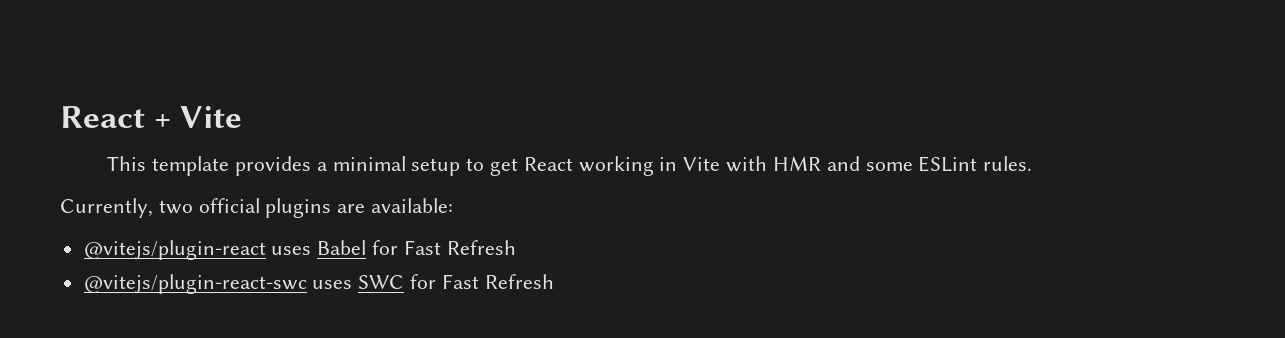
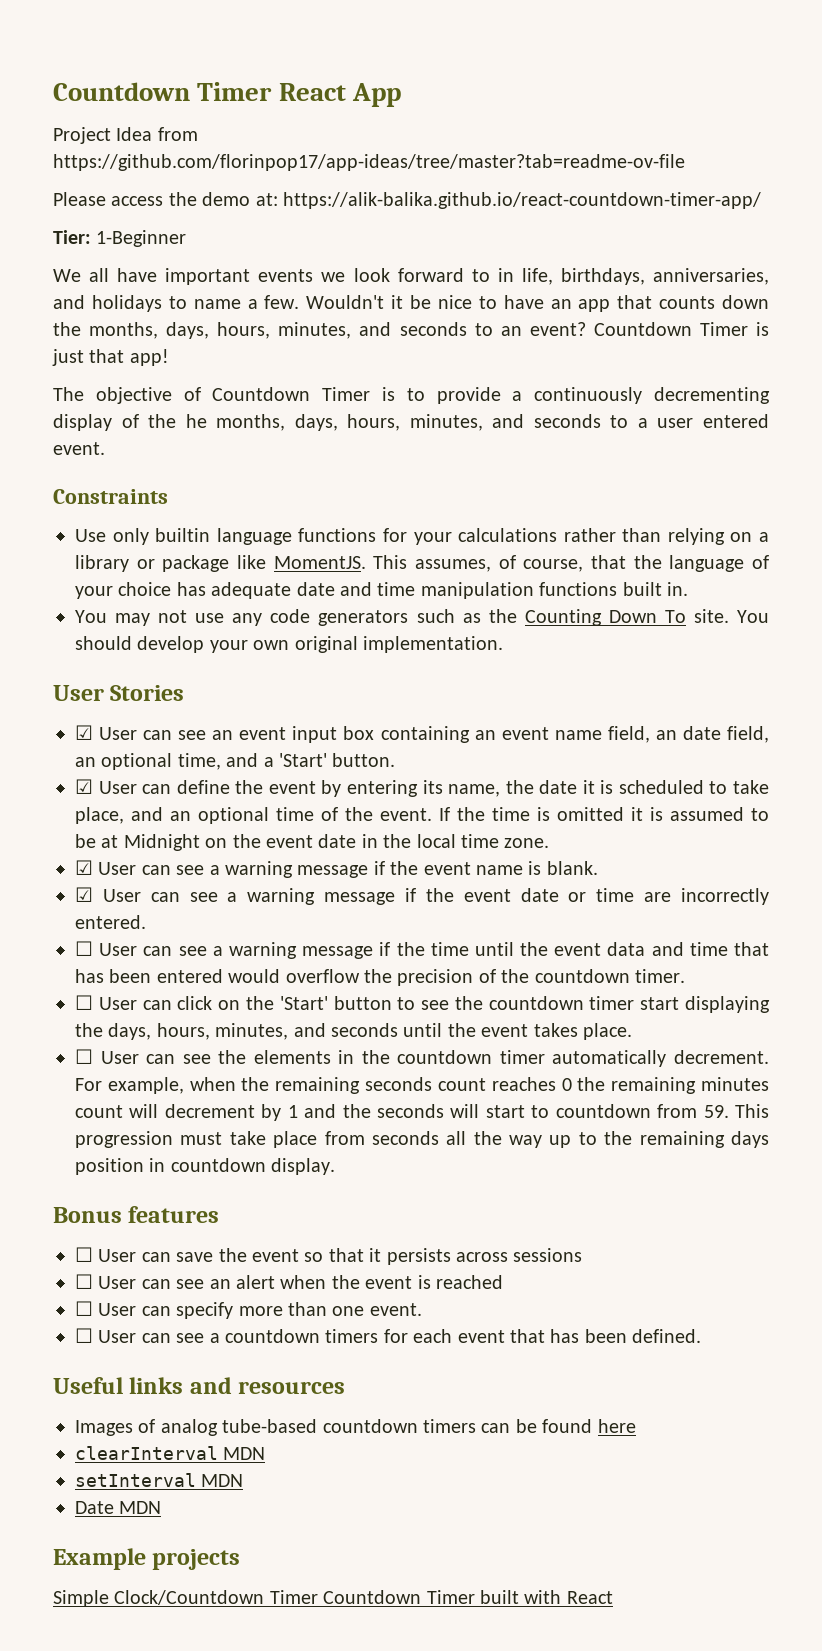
[60,106,243,128] [107,156,1033,176] [60,198,454,218] [83,240,516,260] [83,274,554,294] React + Vite // This template provides a minimal setup to get React working in Vite with HMR and some ESLint rules. // Currently, two official plugins are available: // @vitejs/plugin-react uses Babel for Fast Refresh // @vitejs/plugin-react-swc uses SWC for Fast Refresh -> [53,82,401,107] [53,127,198,144] [53,154,685,171] [53,192,761,209] [53,230,187,247] [53,268,769,285] [53,295,769,312] [53,322,770,339] [52,349,169,366] [53,387,770,404] [53,414,770,431] [53,442,105,455] [53,489,168,504] [75,528,770,545] [75,555,769,572] [75,582,688,599] [75,609,769,626] [75,636,503,653] [53,685,185,701] [75,725,770,743] [75,753,396,770] [75,779,769,797] [75,807,769,824] [75,834,550,851] [75,860,598,878] [75,887,769,905] [75,915,146,929] [75,941,769,959] [75,969,685,986] [75,995,771,1013] [75,1023,632,1040] [75,1049,769,1067] [75,1077,770,1094] [75,1104,770,1121] [75,1131,769,1148] [75,1158,336,1175] [53,1206,220,1223] [75,1247,583,1265] [75,1274,503,1289] [75,1301,422,1319] [75,1328,702,1343] [53,1377,346,1394] [75,1419,636,1436] [75,1446,266,1460] [75,1473,244,1487] [75,1501,162,1514] [53,1548,241,1570] [53,1590,613,1607] Countdown Timer React App // Project Idea from https://github.com/florinpop17/app-ideas/tree/master?tab=readme-ov-file // Please access the demo at: https://alik-balika.github.io/react-countdown-timer-app/ // Tier: 1-Beginner // We all have important events we look forward to in life, birthdays, anniversaries, and holidays to name a few. Wouldn't it be nice to have an app that counts down the months, days, hours, minutes, and seconds to an event? Countdown Timer is just that app! // The objective of Countdown Timer is to provide a continuously decrementing display of the he months, days, hours, minutes, and seconds to a user entered event. // Constraints // Use only builtin language functions for your calculations rather than relying on a library or package like MomentJS. This assumes, of course, that the language of your choice has adequate date and time manipulation functions built in. // You may not use any code generators such as the Counting Down To site. You should develop your own original implementation. // User Stories // ☑ User can see an event input box containing an event name field, an date field, an optional time, and a 'Start' button. // ☑ User can define the event by entering its name, the date it is scheduled to take place, and an optional time of the event. If the time is omitted it is assumed to be at Midnight on the event date in the local time zone. // ☑ User can see a warning message if the event name is blank. // ☑ User can see a warning message if the event date or time are incorrectly entered. // ☐ User can see a warning message if the time until the event data and time that has been entered would overflow the precision of the countdown timer. // ☐ User can click on the 'Start' button to see the countdown timer start displaying the days, hours, minutes, and seconds until the event takes place. // ☐ User can see the elements in the countdown timer automatically decrement. For example, when the remaining seconds count reaches 0 the remaining minutes count will decrement by 1 and the seconds will start to countdown from 59. This progression must take place from seconds all the way up to the remaining days position in countdown display. // Bonus features // ☐ User can save the event so that it persists across sessions // ☐ User can see an alert when the event is reached // ☐ User can specify more than one event. // ☐ User can see a countdown timers for each event that has been defined. // Useful links and resources // Images of analog tube-based countdown timers can be found here // clearInterval MDN // setInterval MDN // Date MDN // Example projects // Simple Clock/Countdown Timer Countdown Timer built with React

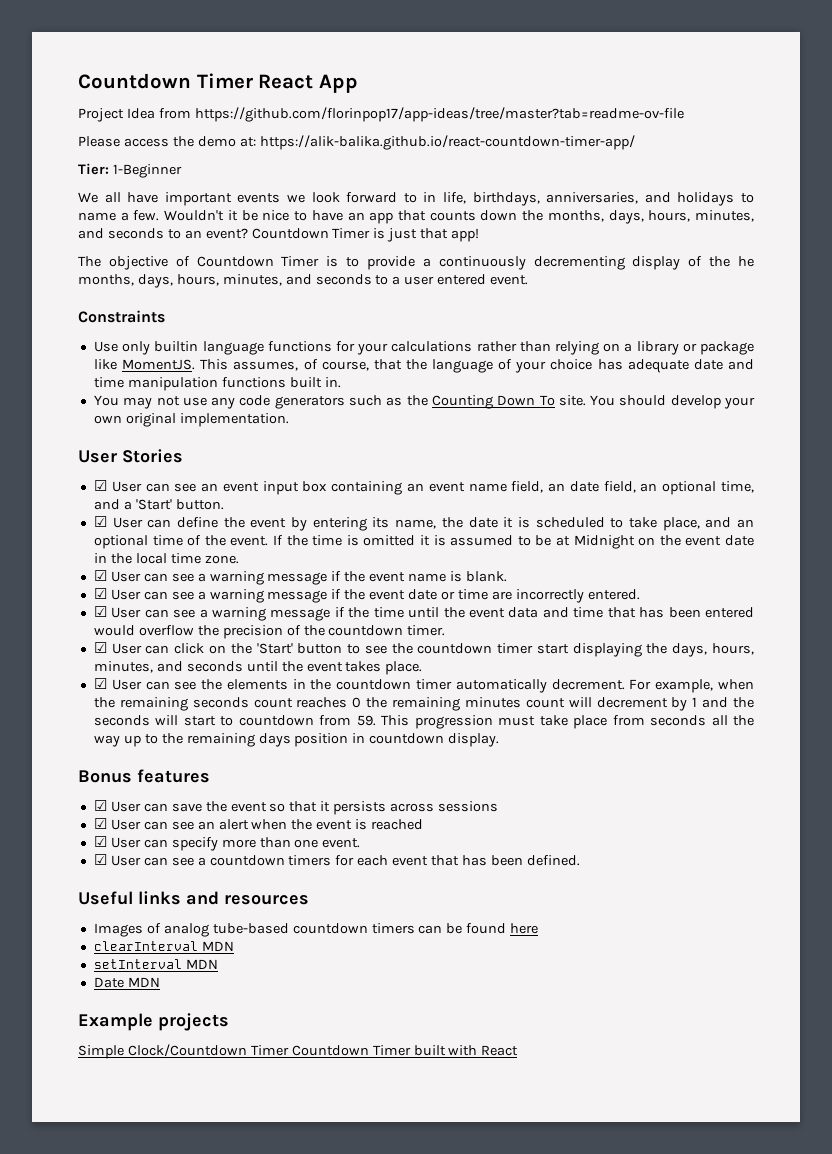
[75,941,93,956] ☐ -> [93,606,107,617] ☑
[75,995,93,1010] ☐ -> [93,642,107,653] ☑
[75,1049,93,1064] ☐ -> [93,678,107,689] ☑
[75,1247,93,1262] ☐ -> [93,800,107,811] ☑
[75,1274,93,1289] ☐ -> [93,818,107,829] ☑
[75,1301,93,1316] ☐ -> [93,836,107,847] ☑
[75,1328,93,1343] ☐ -> [93,854,107,865] ☑

